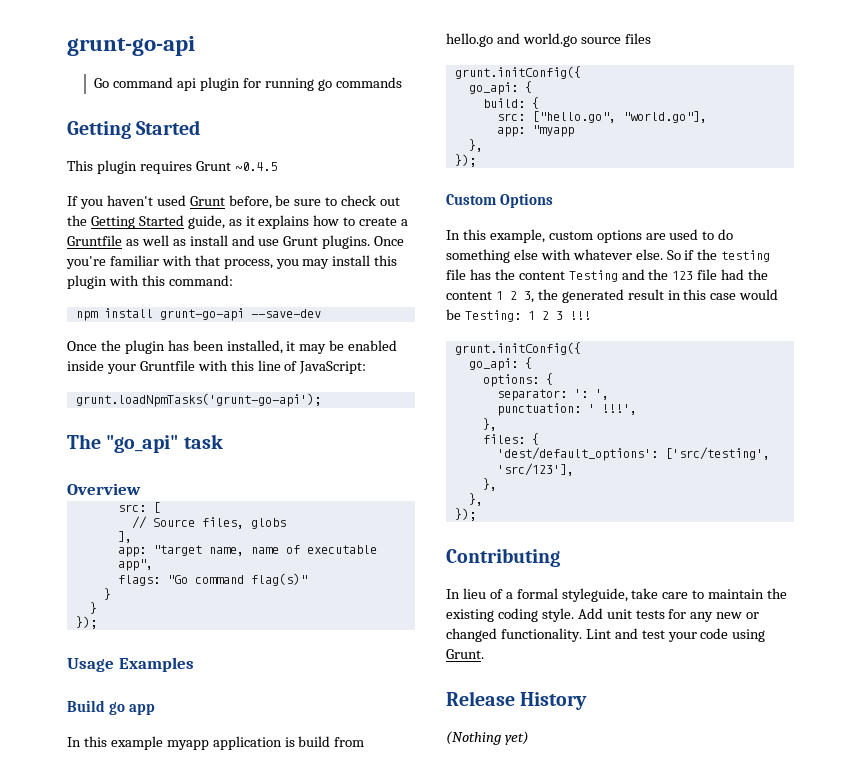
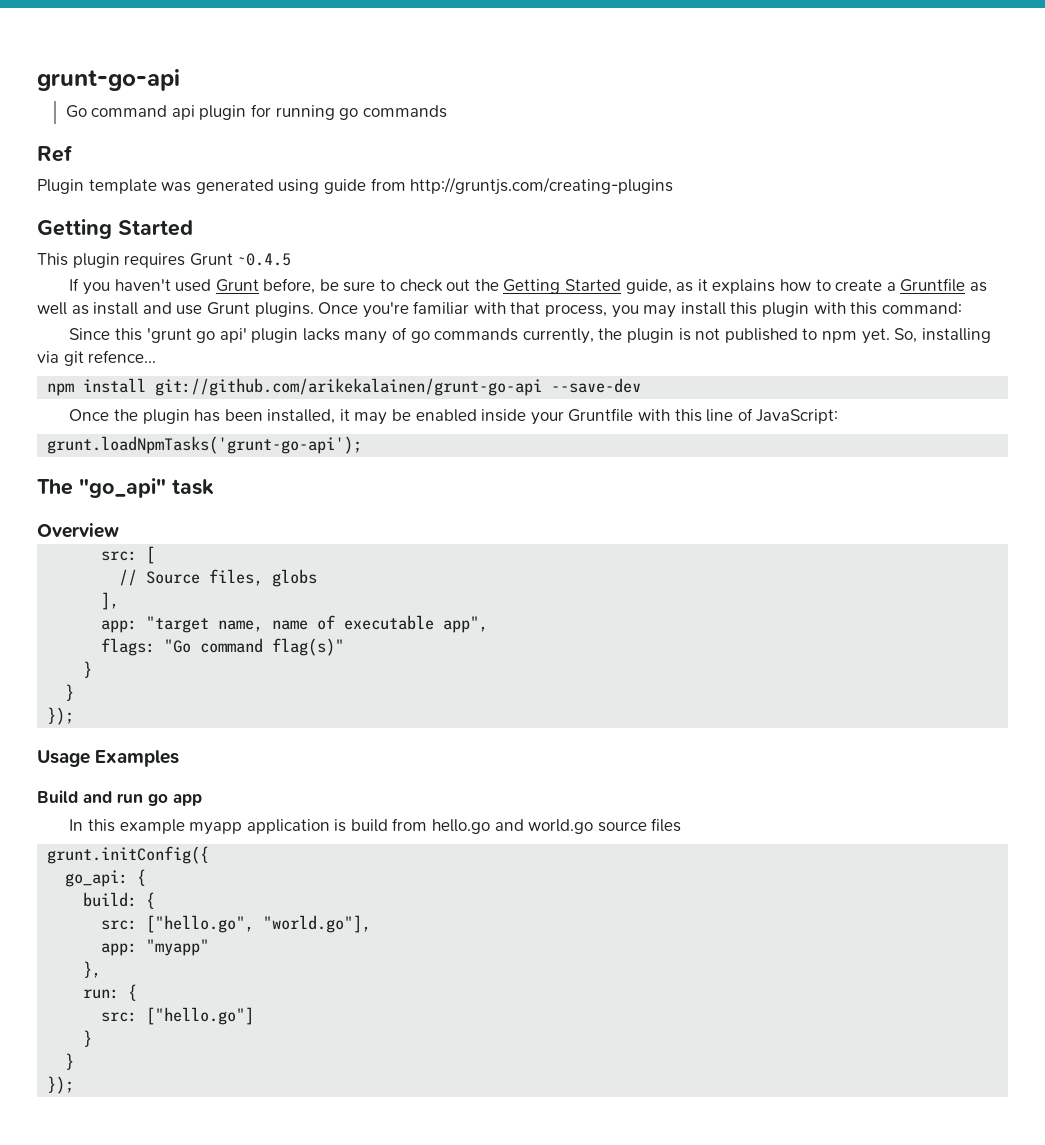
(402, 82) none -> [37,145,73,162] [37,177,674,195] // Ref // Plugin template was generated using guide from http://gruntjs.com/creating-plugins
(233, 280) none -> [69,327,991,344] [37,350,157,366] // Since this 'grunt go api' plugin lacks many of go commands currently, the plugin is not published to npm yet. So, installing via git refence...
[159,308,244,321] grunt-go-api -> [155,378,543,396] git://github.com/arikekalainen/grunt-go-api
(105, 706) none -> [83,791,143,803] and run
[531,125,574,137] [468,139,483,152] [454,154,476,167] [446,193,553,208] [446,229,734,243] [446,249,771,263] [446,269,769,282] [446,289,779,303] [446,309,591,322] [454,342,581,355] [468,357,532,371] [482,373,553,387] [496,389,609,401] [496,403,637,416] [482,418,497,431] [482,433,539,445] [496,447,770,461] [496,463,574,476] [482,478,497,491] [468,493,483,506] [454,508,476,521] [446,548,560,567] [446,588,788,602] [446,608,760,622] [446,628,766,642] [446,649,484,659] [446,691,588,710] [446,731,529,745] "myapp // }, // }); // Custom Options // In this example, custom options are used to do something else with whatever else. So if the testing file has the content Testing and the 123 file had the content 1 2 3, the generated result in this case would be Testing: 1 2 3 !!! // grunt.initConfig({ // go_api: { // options: { // separator: ': ', // punctuation: ' !!!', // }, // files: { // 'dest/default_options': ['src/testing', 'src/123'], // }, // }, // }); // Contributing // In lieu of a formal styleguide, take care to maintain the existing coding style. Add unit tests for any new or changed functionality. Lint and test your code using Grunt. // Release History // (Nothing yet) -> [146,939,210,956] [83,961,102,978] [83,984,138,1001] [101,1007,255,1025] [83,1030,93,1047] [65,1053,75,1070] [47,1076,75,1094] "myapp" // }, // run: { // src: ["hello.go"] // } // } // });

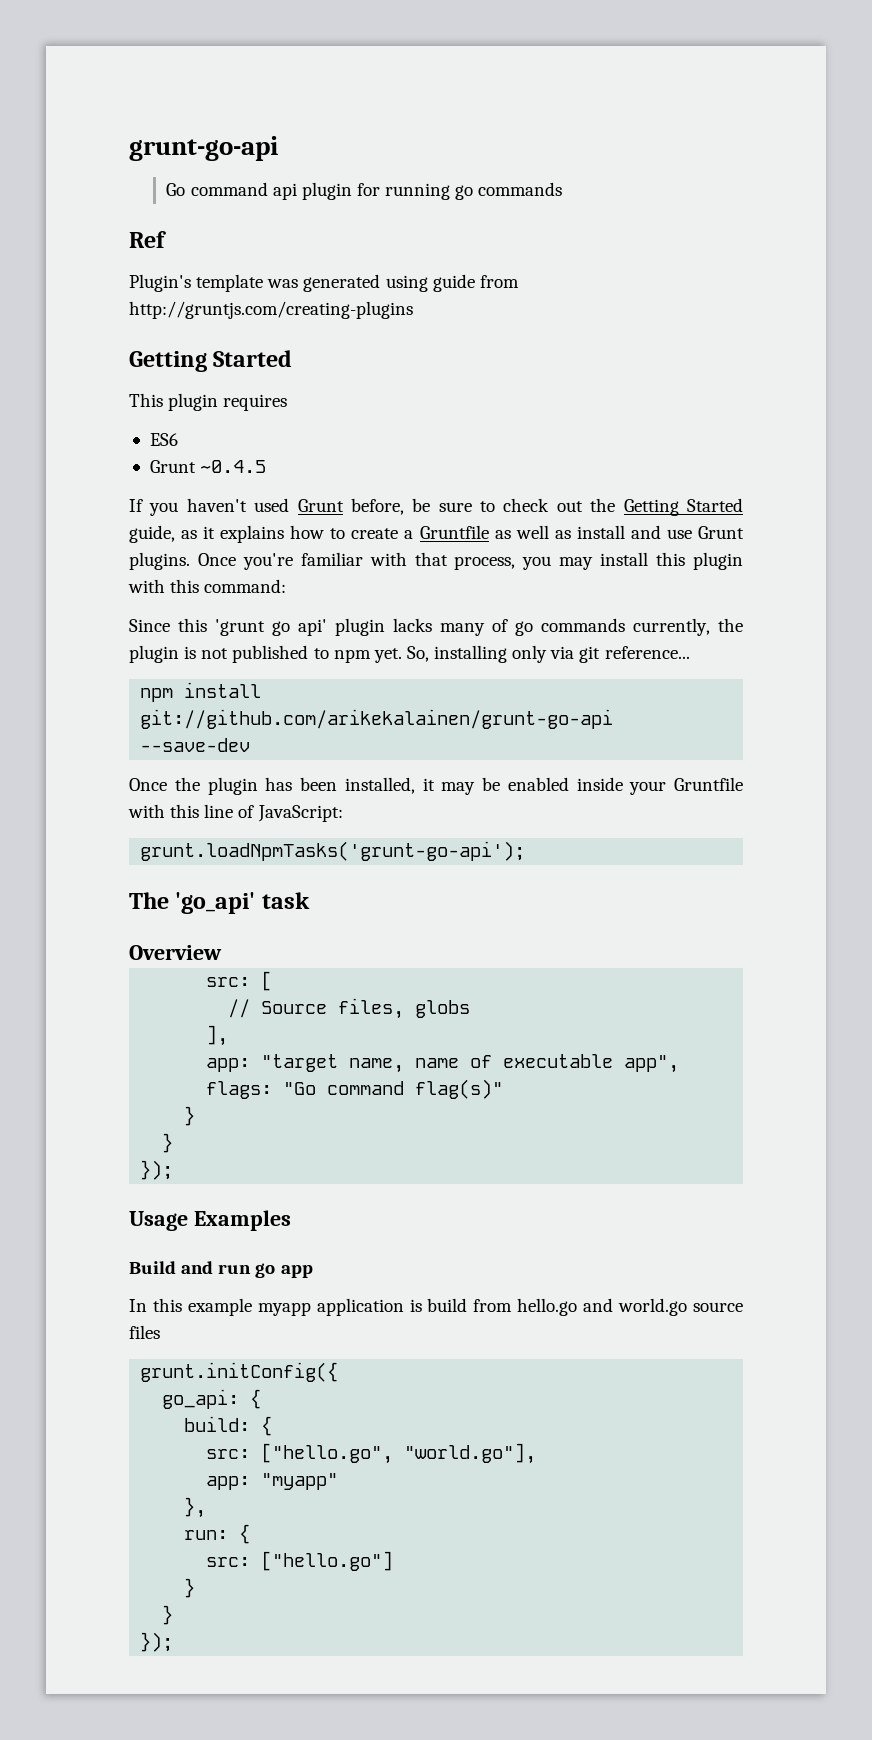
[37,179,84,194] Plugin -> [129,274,191,292] Plugin's
(186, 260) none -> [149,433,178,446] // ES6 //
(991, 335) none -> [512,645,548,663] only
[88,350,157,363] refence... -> [604,646,690,659] reference...
[79,478,166,498] "go_api" -> [175,892,256,914] 'go_api'

